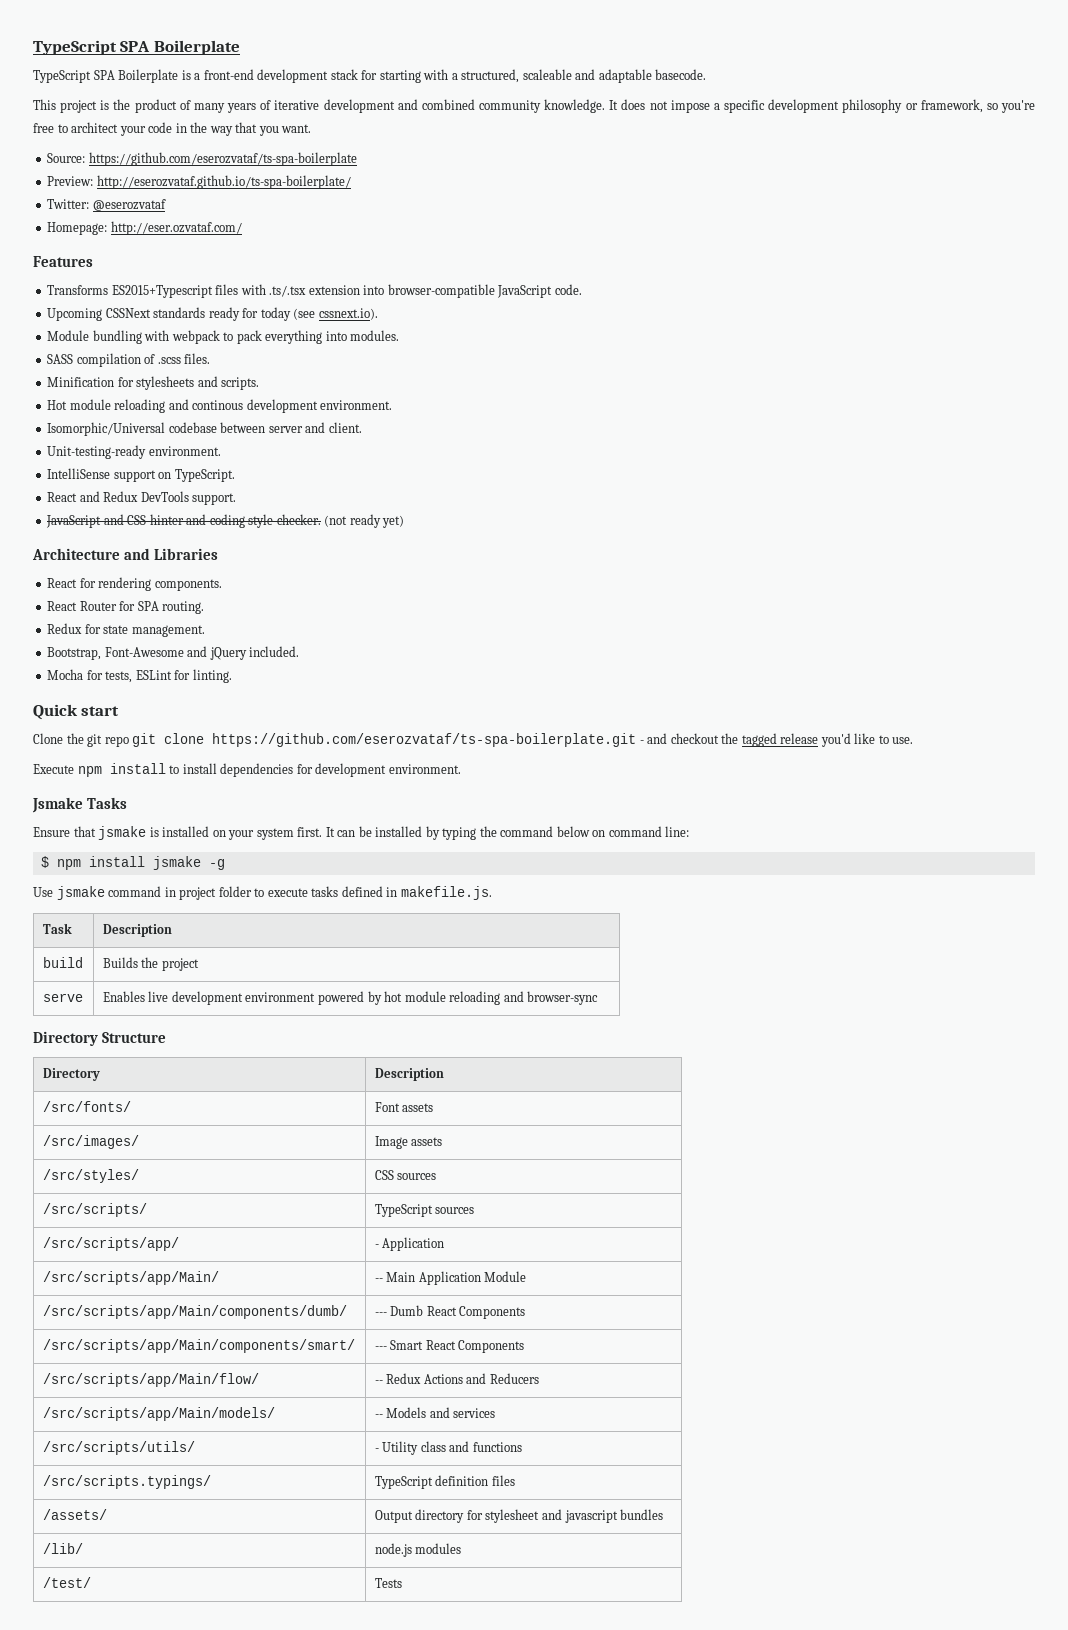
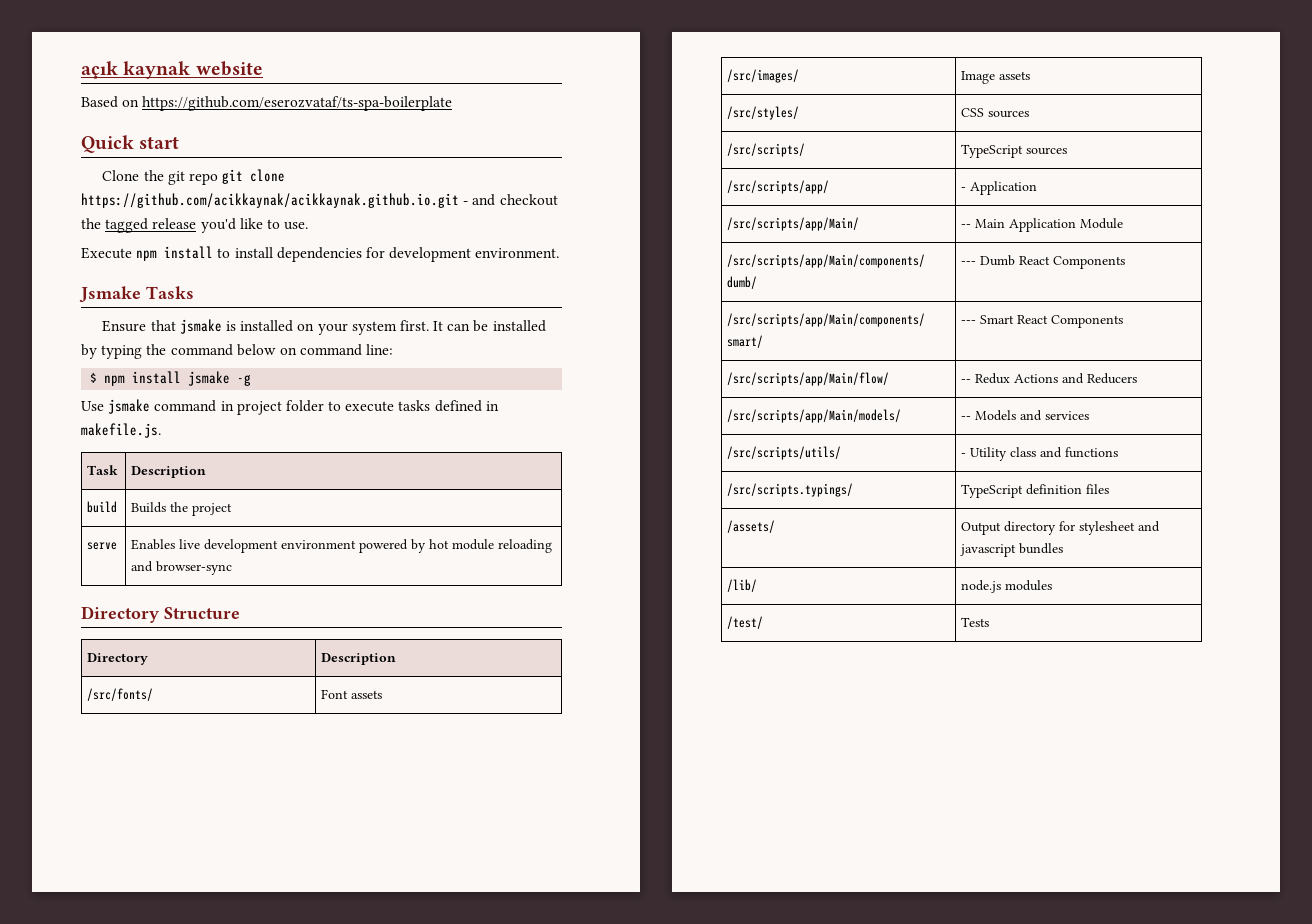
[33,40,240,55] [33,69,707,83] [33,99,1036,113] [33,122,312,136] [47,152,357,166] [47,175,351,189] [47,199,166,211] [47,221,242,235] [33,256,93,267] [47,284,582,298] [47,307,378,321] [47,330,400,344] [47,353,211,367] [47,376,260,390] [47,399,393,413] [47,422,362,436] [47,445,221,459] [47,468,235,482] [47,491,237,505] [46,514,405,528] [32,548,219,560] [47,577,222,591] [47,601,205,614] [47,623,205,637] [47,646,300,660] [47,669,232,683] TypeScript SPA Boilerplate // TypeScript SPA Boilerplate is a front-end development stack for starting with a structured, scaleable and adaptable basecode. // This project is the product of many years of iterative development and combined community knowledge. It does not impose a specific development philosophy or framework, so you're free to architect your code in the way that you want. // Source: https://github.com/eserozvataf/ts-spa-boilerplate // Preview: http://eserozvataf.github.io/ts-spa-boilerplate/ // Twitter: @eserozvataf // Homepage: http://eser.ozvataf.com/ // Features // Transforms ES2015+Typescript files with .ts/.tsx extension into browser-compatible JavaScript code. // Upcoming CSSNext standards ready for today (see cssnext.io). // Module bundling with webpack to pack everything into modules. // SASS compilation of .scss files. // Minification for stylesheets and scripts. // Hot module reloading and continous development environment. // Isomorphic/Universal codebase between server and client. // Unit-testing-ready environment. // IntelliSense support on TypeScript. // React and Redux DevTools support. // JavaScript and CSS hinter and coding style checker. (not ready yet) // Architecture and Libraries // React for rendering components. // React Router for SPA routing. // Redux for state management. // Bootstrap, Font-Awesome and jQuery included. // Mocha for tests, ESLint for linting. -> [81,61,263,79] [81,96,453,111] açık kaynak website // Based on https://github.com/eserozvataf/ts-spa-boilerplate
[212,733,637,747] https://github.com/eserozvataf/ts-spa-boilerplate.git -> [81,193,459,208] https://github.com/acikkaynak/acikkaynak.github.io.git

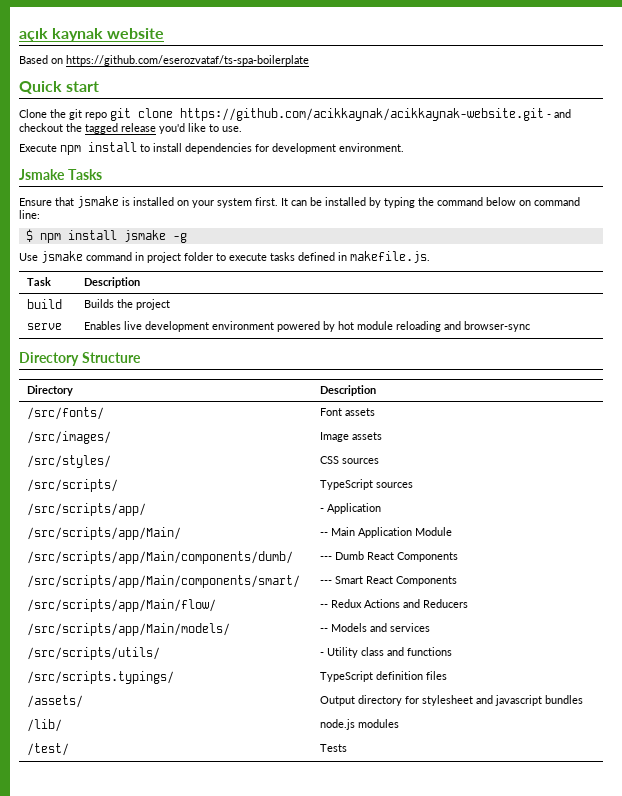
[81,193,459,208] https://github.com/acikkaynak/acikkaynak.github.io.git -> [180,108,544,121] https://github.com/acikkaynak/acikkaynak-website.git

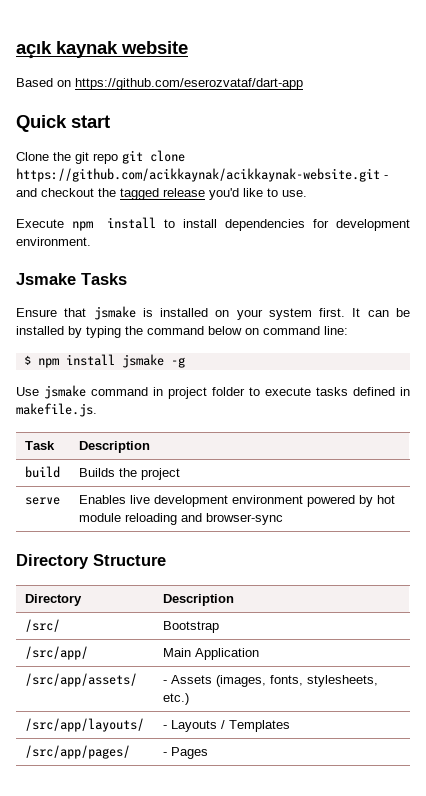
[66,55,309,66] https://github.com/eserozvataf/ts-spa-boilerplate -> [75,78,303,90] https://github.com/eserozvataf/dart-app
[26,407,104,420] [319,408,375,416] [26,431,111,444] [319,432,382,442] [26,455,111,468] [319,456,379,464] [26,479,118,492] [319,479,413,490] [26,503,146,516] [319,503,381,514] [26,527,181,540] [319,527,452,538] [26,551,293,564] [319,551,458,562] [26,575,300,588] [319,576,457,586] [26,599,216,612] [319,599,468,608] [26,623,230,636] [319,623,430,632] [26,647,160,660] [319,647,452,658] [26,671,174,684] [319,671,447,682] [26,695,83,708] [319,695,583,706] [26,719,62,732] [319,719,399,730] [26,743,69,756] [319,744,347,752] /src/fonts/ | Font assets // /src/images/ | Image assets // /src/styles/ | CSS sources // /src/scripts/ | TypeScript sources // /src/scripts/app/ | - Application // /src/scripts/app/Main/ | -- Main Application Module // /src/scripts/app/Main/components/dumb/ | --- Dumb React Components // /src/scripts/app/Main/components/smart/ | --- Smart React Components // /src/scripts/app/Main/flow/ | -- Redux Actions and Reducers // /src/scripts/app/Main/models/ | -- Models and services // /src/scripts/utils/ | - Utility class and functions // /src/scripts.typings/ | TypeScript definition files // /assets/ | Output directory for stylesheet and javascript bundles // /lib/ | node.js modules // /test/ | Tests -> [25,619,61,632] [163,621,220,633] [25,646,89,660] [163,648,260,660] [25,673,138,687] [163,675,379,687] [163,693,190,705] [25,718,145,732] [163,720,291,732] [25,745,131,759] [163,747,209,759] /src/ | Bootstrap // /src/app/ | Main Application // /src/app/assets/ | - Assets (images, fonts, stylesheets, etc.) // /src/app/layouts/ | - Layouts / Templates // /src/app/pages/ | - Pages

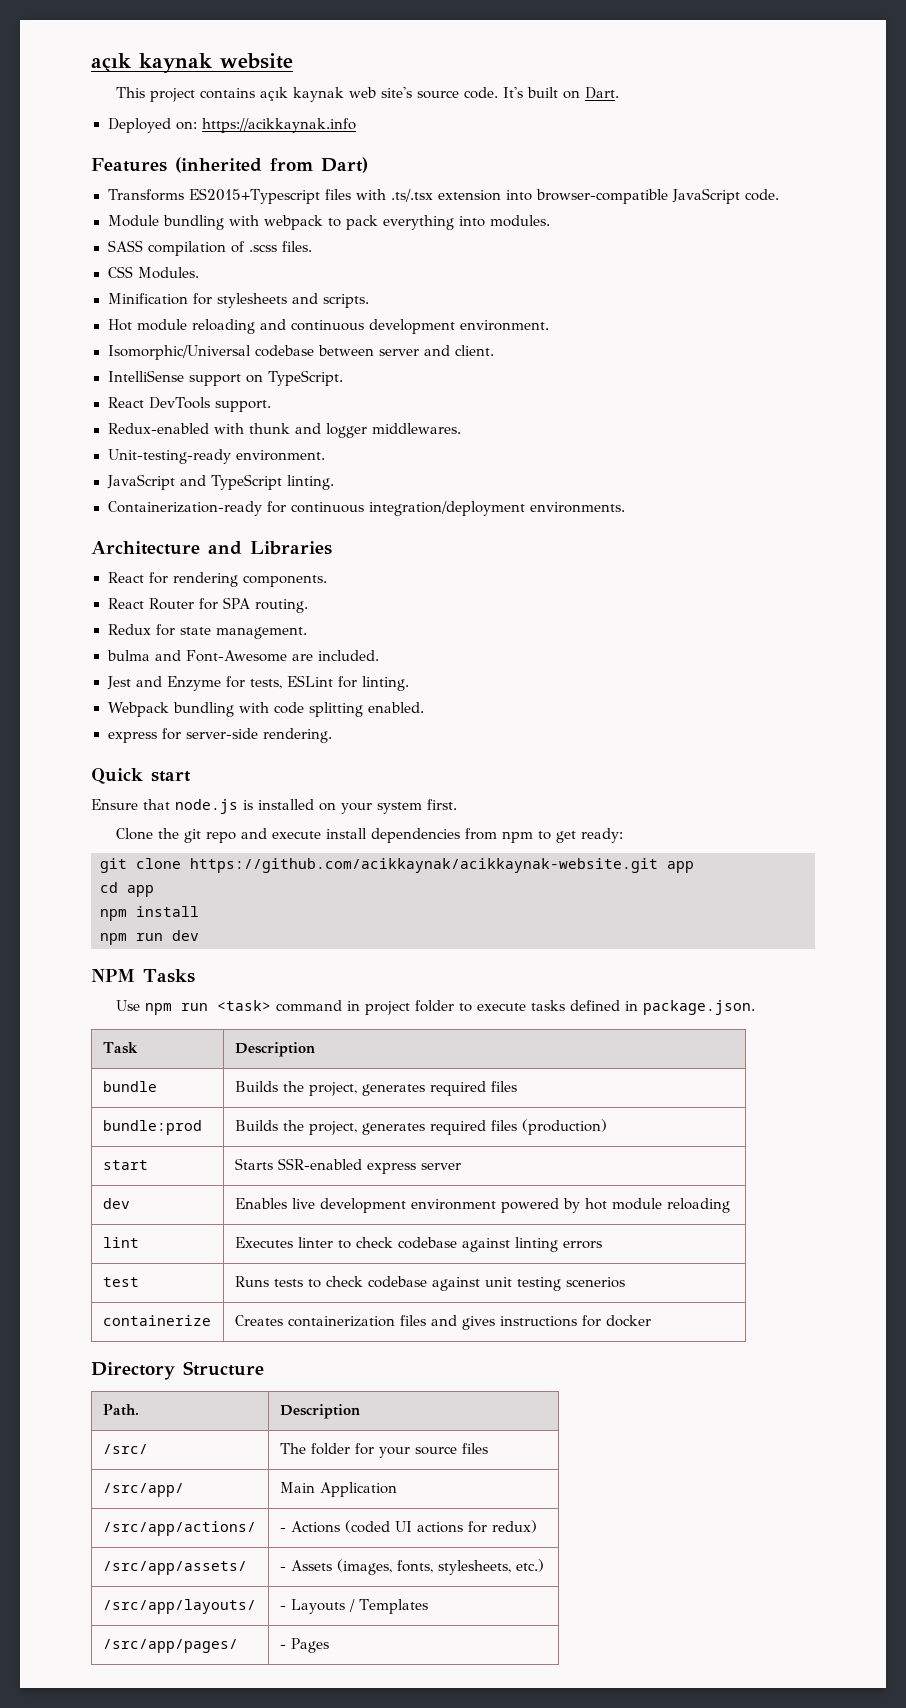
[16,78,303,90] [16,115,110,132] [16,150,185,164] [16,168,388,182] [16,188,307,200] [16,217,410,231] [16,237,91,246] [16,273,127,285] Based on https://github.com/eserozvataf/dart-app // Quick start // Clone the git repo git clone https://github.com/acikkaynak/acikkaynak-website.git - and checkout the tagged release you'd like to use. // Execute npm install to install dependencies for development environment. // Jsmake Tasks -> [115,87,619,102] [107,118,356,133] [91,157,368,173] [107,188,780,204] [107,215,550,230] [107,240,312,256] [107,266,199,279] [107,293,369,308] [107,319,549,334] [107,345,494,360] [107,370,344,386] [107,397,272,412] [107,423,461,438] [107,449,325,464] [106,474,335,490] [107,501,625,516] [91,541,332,555] [107,572,327,587] [107,597,309,613] [107,624,307,639] [106,650,380,662] [106,675,409,691] [107,702,425,717] [107,728,332,743] [91,768,191,784] This project contains açık kaynak web site's source code. It's built on Dart. // Deployed on: https://acikkaynak.info // Features (inherited from Dart) // Transforms ES2015+Typescript files with .ts/.tsx extension into browser-compatible JavaScript code. // Module bundling with webpack to pack everything into modules. // SASS compilation of .scss files. // CSS Modules. // Minification for stylesheets and scripts. // Hot module reloading and continuous development environment. // Isomorphic/Universal codebase between server and client. // IntelliSense support on TypeScript. // React DevTools support. // Redux-enabled with thunk and logger middlewares. // Unit-testing-ready environment. // JavaScript and TypeScript linting. // Containerization-ready for continuous integration/deployment environments. // Architecture and Libraries // React for rendering components. // React Router for SPA routing. // Redux for state management. // bulma and Font-Awesome are included. // Jest and Enzyme for tests, ESLint for linting. // Webpack bundling with code splitting enabled. // express for server-side rendering. // Quick start
[93,306,136,320] jsmake -> [175,799,238,814] node.js
[352,308,410,317] [16,326,348,338] [23,354,185,368] [16,385,86,399] It can be installed by typing the command below on command line: // $ npm install jsmake -g // Use jsmake -> [115,828,623,843] [100,858,694,873] [100,882,154,897] [100,906,199,921] [100,930,199,945] [91,969,195,983] [115,1000,271,1015] // Clone the git repo and execute install dependencies from npm to get ready: // git clone https://github.com/acikkaynak/acikkaynak-website.git app // cd app // npm install // npm run dev // NPM Tasks // Use npm run <task>
[16,403,97,417] makefile.js. -> [642,1000,755,1015] package.json.
[25,466,61,478] [79,468,181,480] [25,497,61,505] build | Builds the project // serve -> [102,1081,157,1092] [234,1081,517,1096] [102,1120,202,1135] [234,1119,607,1135] [102,1160,148,1170] [234,1158,461,1174] [102,1198,130,1209] bundle | Builds the project, generates required files // bundle:prod | Builds the project, generates required files (production) // start | Starts SSR-enabled express server // dev
[181,513,284,525] and browser-sync -> [102,1237,139,1248] [234,1237,602,1252] [102,1277,139,1287] [234,1276,625,1291] [102,1315,211,1326] [234,1315,651,1330] // lint | Executes linter to check codebase against linting errors // test | Runs tests to check codebase against unit testing scenerios // containerize | Creates containerization files and gives instructions for docker
[25,594,83,606] Directory -> [102,1404,139,1416] Path.
[163,621,220,633] [25,646,89,660] [163,648,260,660] Bootstrap // /src/app/ | Main Application -> [279,1443,488,1458] [102,1483,184,1497] [279,1482,397,1497] [102,1521,256,1536] [279,1520,537,1533] The folder for your source files // /src/app/ | Main Application // /src/app/actions/ | - Actions (coded UI actions for redux)

